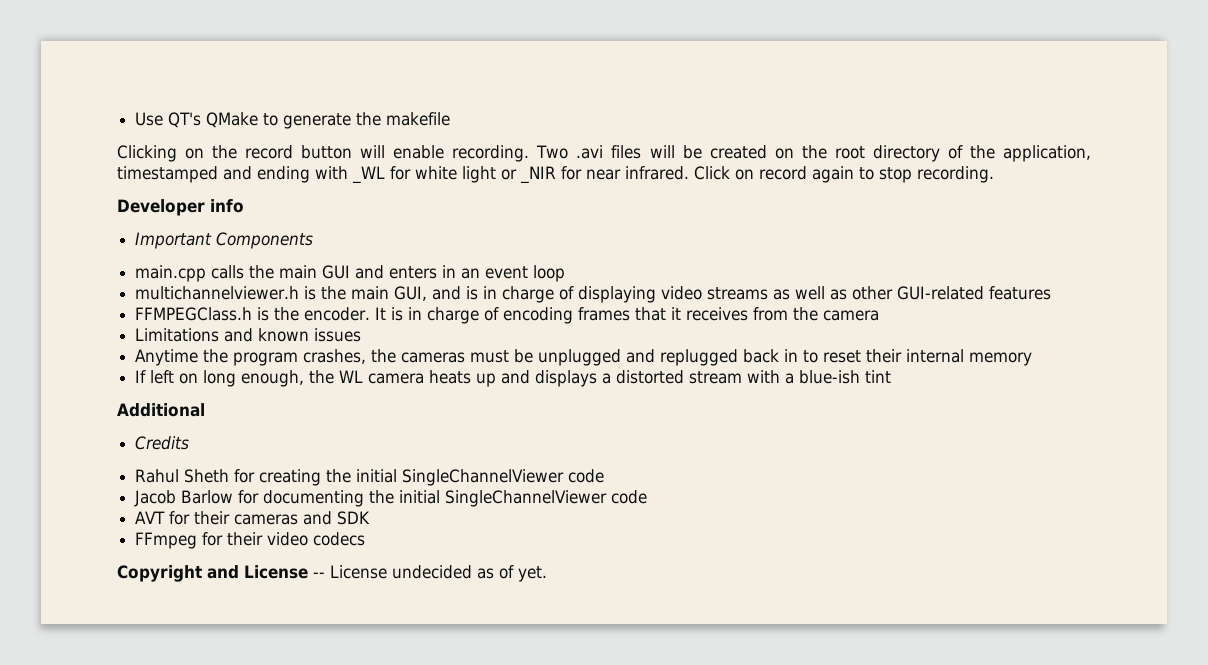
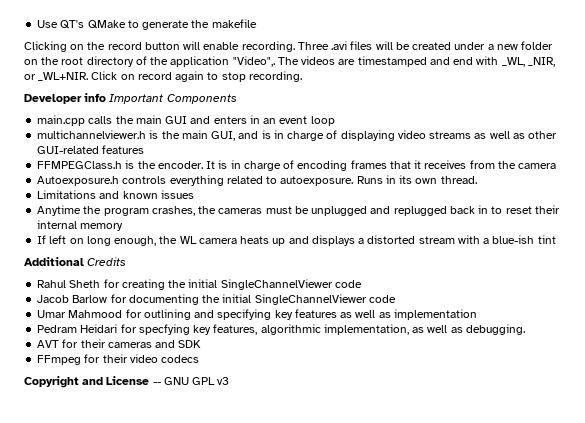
[536,145,569,159] Two -> [297,42,329,50] Three
(767, 152) none -> [454,41,554,50] under a new folder
[1003,145,1092,162] [117,166,689,184] application, timestamped and ending with _WL for white light or _NIR for near infrared. -> [170,56,555,67] [24,72,89,81] application "Video",. The videos are timestamped and end with _WL, _NIR, or _WL+NIR.
(244, 206) // -> (107, 97) none
(880, 315) none -> [37,175,477,186] // Autoexposure.h controls everything related to autoexposure. Runs in its own thread.
(205, 410) // -> (84, 261) none
(648, 497) none -> [37,309,477,320] [37,324,525,335] // Umar Mahmood for outlining and specifying key features as well as implementation // Pedram Heidari for specfying key features, algorithmic implementation, as well as debugging.
[330,565,547,582] License undecided as of yet. -> [163,377,230,385] GNU GPL v3

